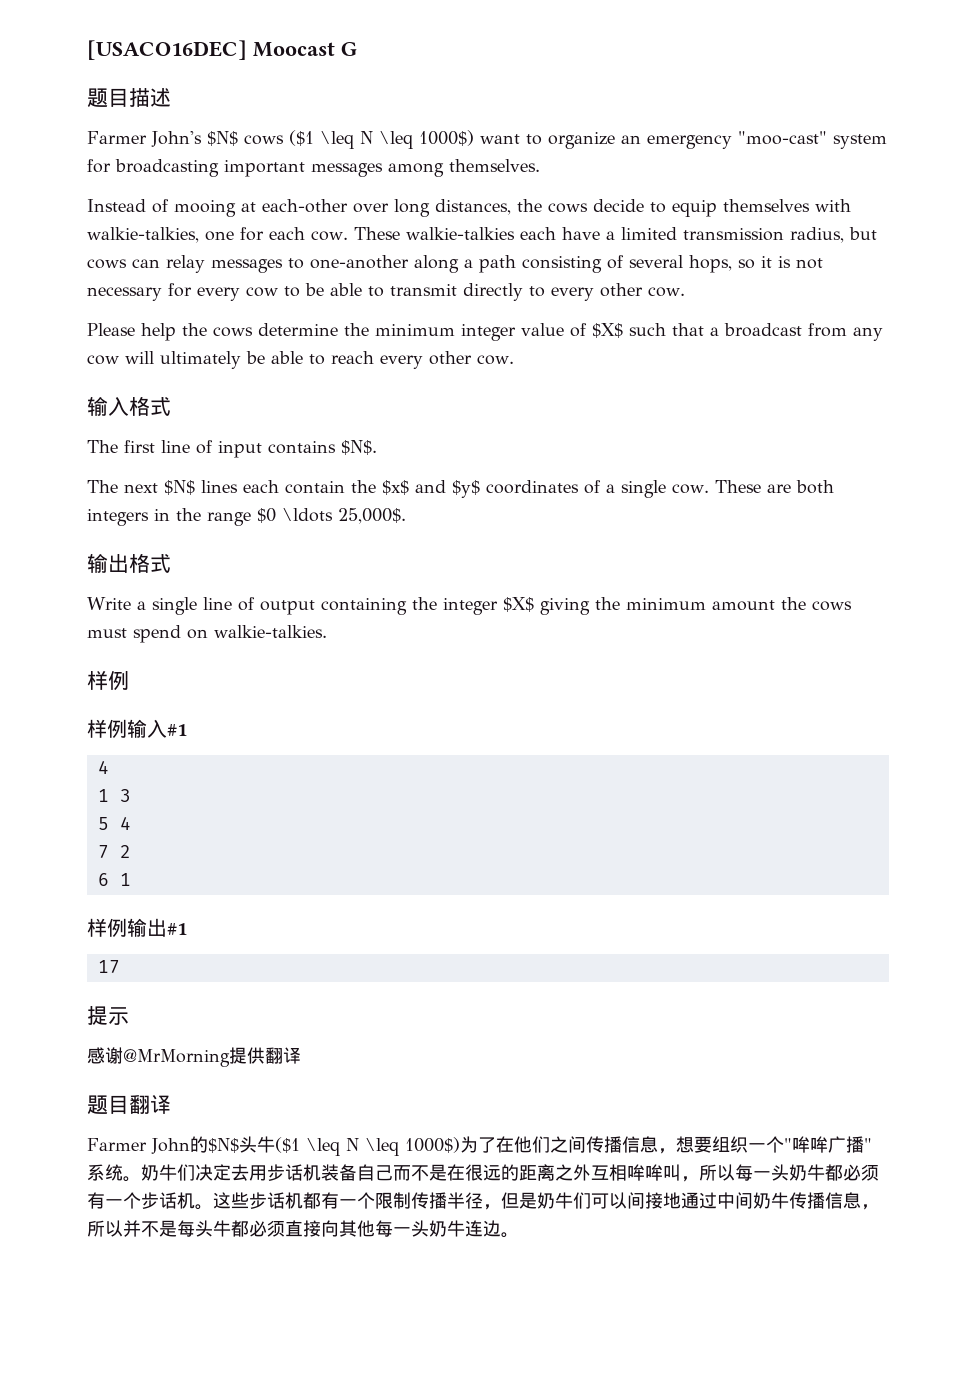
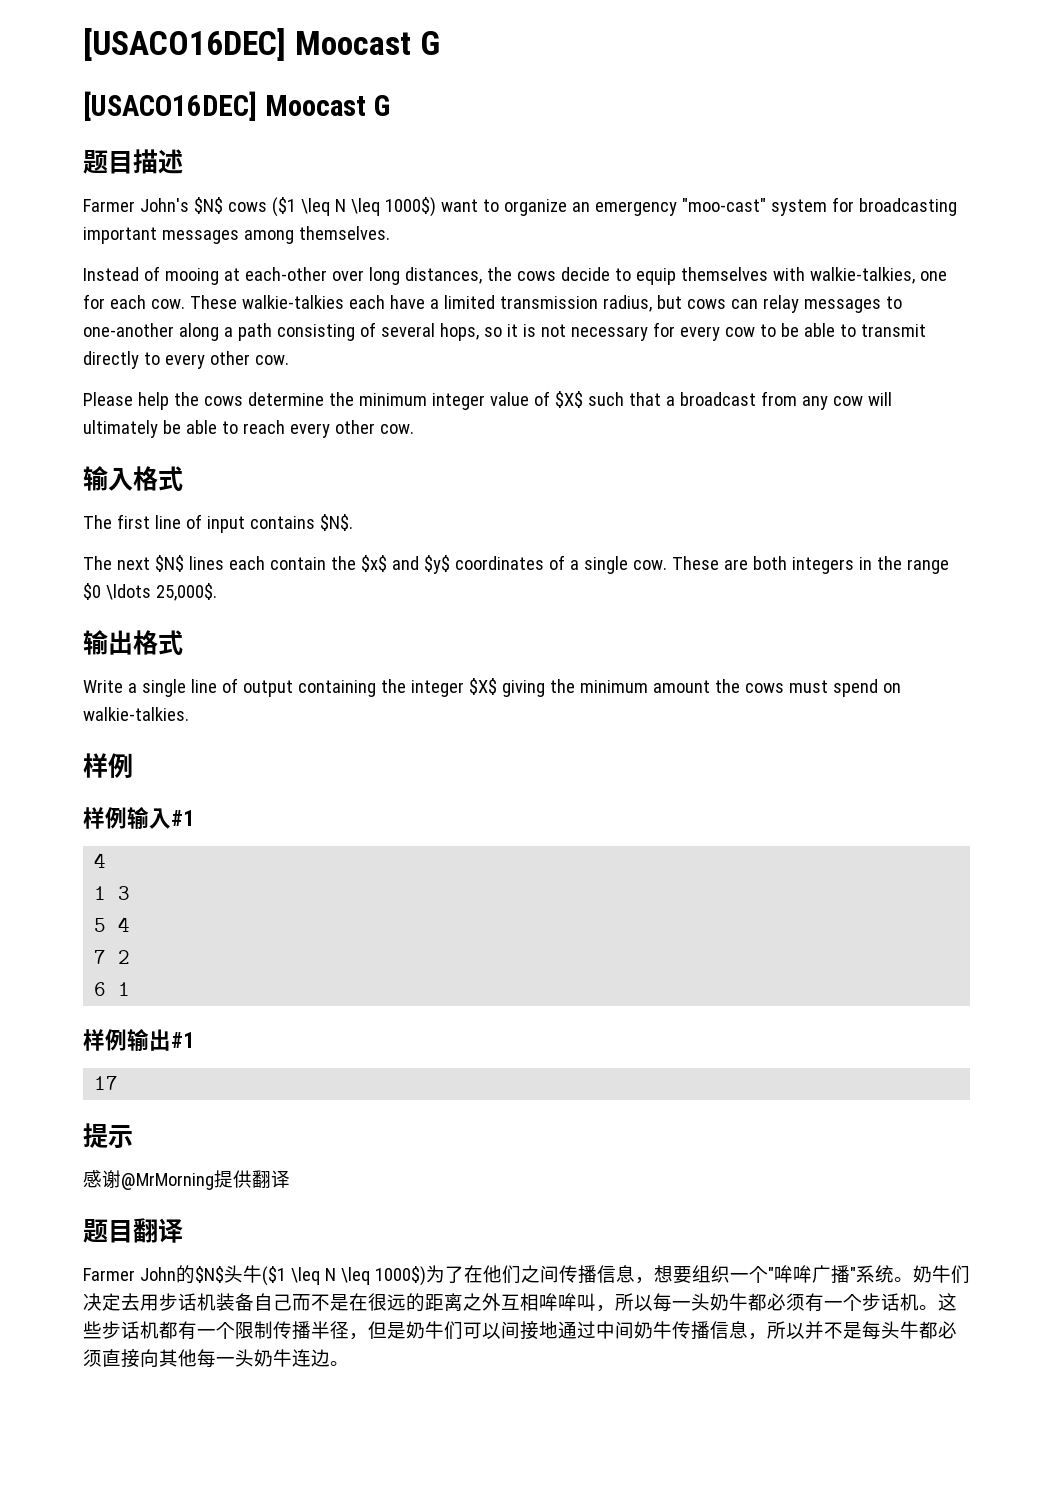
[87,40,357,60] [USACO16DEC] Moocast G -> [83,28,441,61] [83,91,390,121] [USACO16DEC] Moocast G // [USACO16DEC] Moocast G

